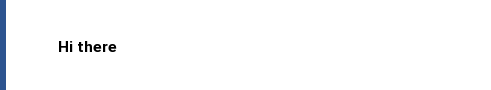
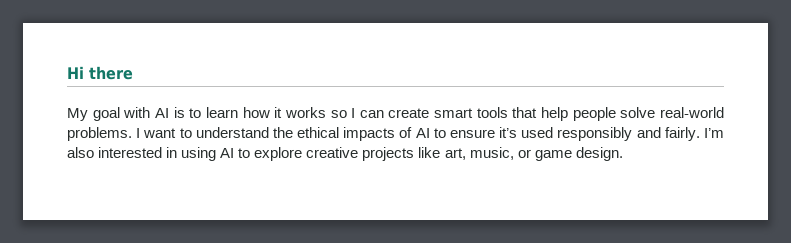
(118, 46) none -> [67,107,724,121] [67,127,724,141] [67,147,623,161] // My goal with AI is to learn how it works so I can create smart tools that help people solve real-world problems. I want to understand the ethical impacts of AI to ensure it’s used responsibly and fairly. I’m also interested in using AI to explore creative projects like art, music, or game design.

